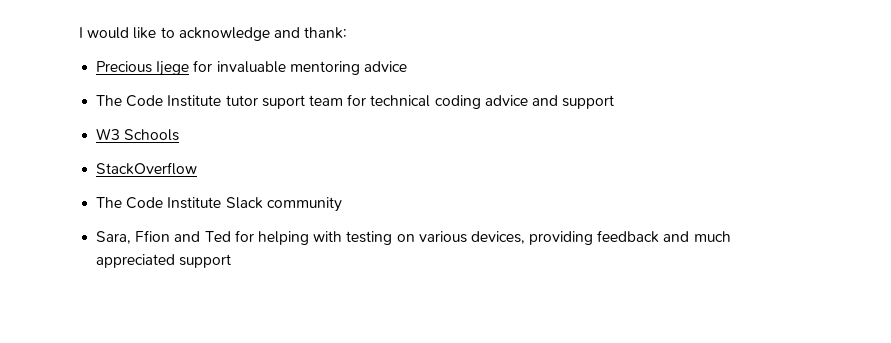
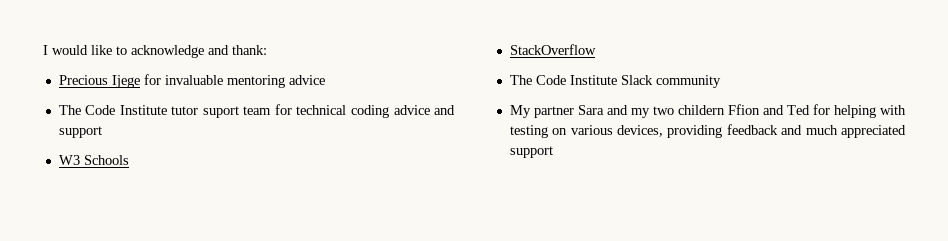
[96,231,132,244] Sara, -> [509,105,725,118] My partner Sara and my two childern

